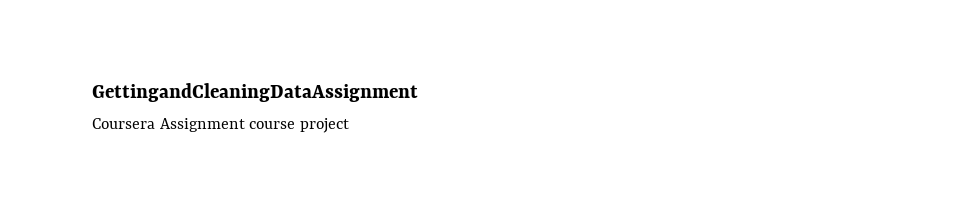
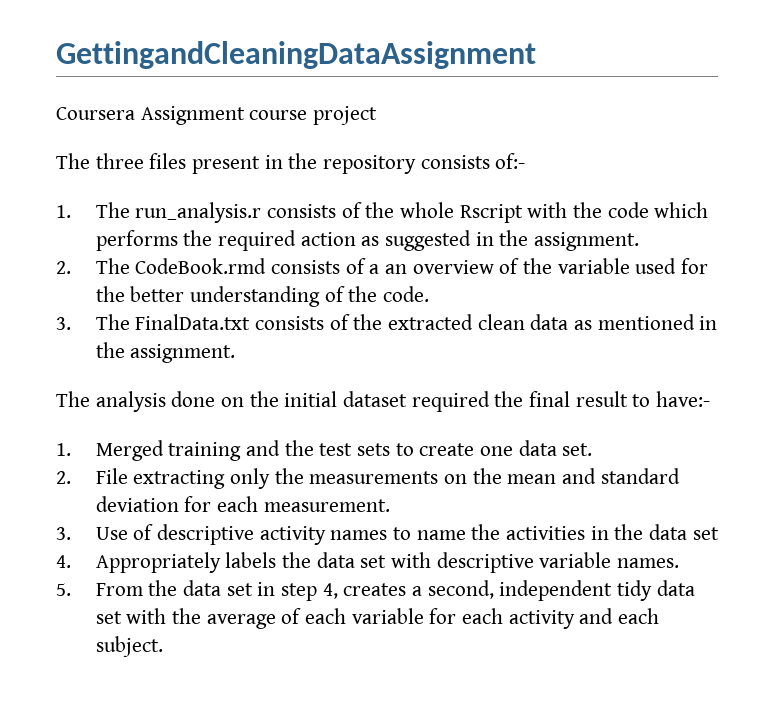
(350, 125) none -> [56,153,526,174] [56,202,709,223] [95,230,640,251] [56,258,709,274] [95,286,430,307] [56,314,718,330] [95,342,236,363] [56,391,711,412] [56,440,593,461] [56,468,680,489] [95,496,390,512] [56,524,719,545] [56,552,680,573] [56,580,695,601] [95,608,660,629] [95,636,163,657] // The three files present in the repository consists of:- // 1. The run_analysis.r consists of the whole Rscript with the code which performs the required action as suggested in the assignment. // 2. The CodeBook.rmd consists of a an overview of the variable used for the better understanding of the code. // 3. The FinalData.txt consists of the extracted clean data as mentioned in the assignment. // The analysis done on the initial dataset required the final result to have:- // 1. Merged training and the test sets to create one data set. // 2. File extracting only the measurements on the mean and standard deviation for each measurement. // 3. Use of descriptive activity names to name the activities in the data set // 4. Appropriately labels the data set with descriptive variable names. // 5. From the data set in step 4, creates a second, independent tidy data set with the average of each variable for each activity and each subject.

